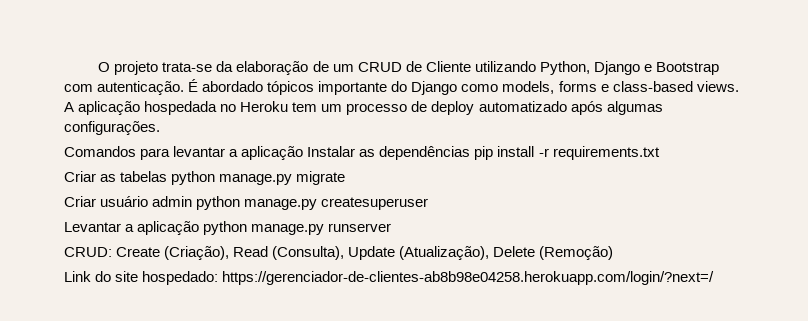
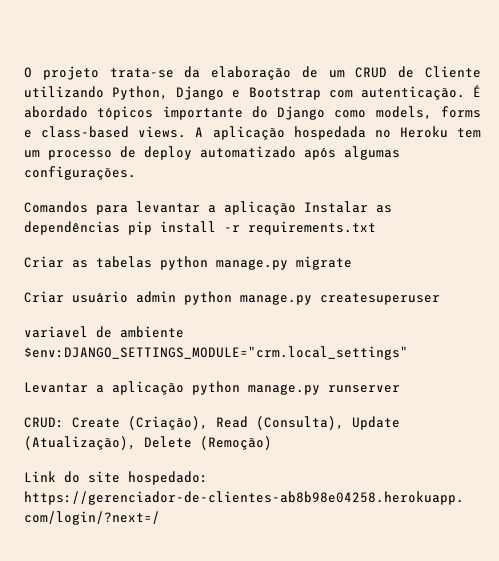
(429, 203) none -> [24,326,184,338] [24,346,408,360] // variavel de ambiente $env:DJANGO_SETTINGS_MODULE="crm.local_settings"

